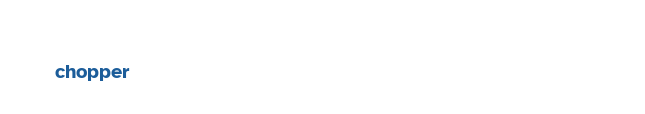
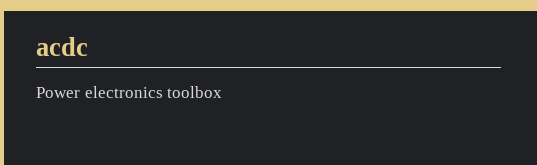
[55,65,130,81] chopper -> [36,37,88,56] [36,86,223,98] acdc // Power electronics toolbox

